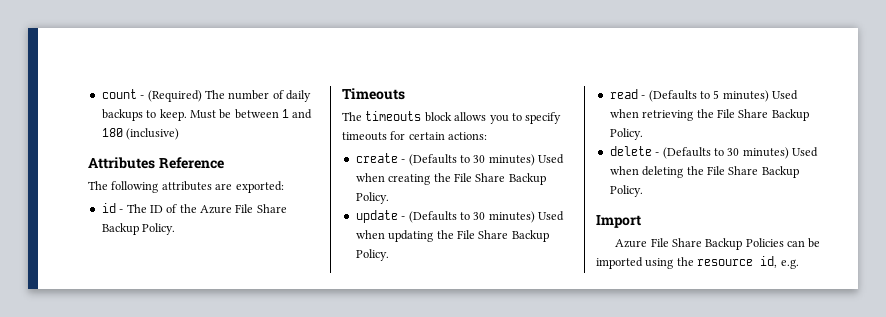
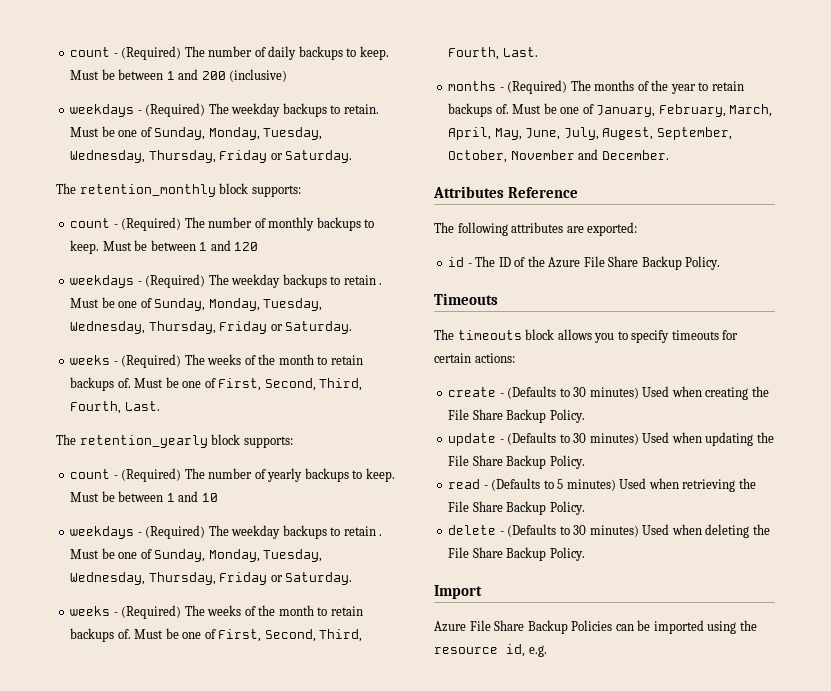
[101,128,123,137] 180 -> [201,71,226,80] 200
(180, 134) none -> [70,103,379,117] [70,126,323,140] [70,150,353,163] [56,183,301,197] [70,217,375,231] [70,240,259,254] [70,274,383,288] [70,297,323,311] [70,321,353,334] [70,354,363,368] [70,377,363,391] [70,401,160,414] [56,434,293,448] [70,468,395,482] [70,491,218,502] [70,525,383,539] [70,548,323,562] [70,572,353,585] [70,605,363,619] [70,628,363,642] [448,47,538,60] [448,80,744,94] [448,103,773,117] [448,127,732,140] [448,149,669,163] // weekdays - (Required) The weekday backups to retain. Must be one of Sunday, Monday, Tuesday, Wednesday, Thursday, Friday or Saturday. // The retention_monthly block supports: // count - (Required) The number of monthly backups to keep. Must be between 1 and 120 // weekdays - (Required) The weekday backups to retain . Must be one of Sunday, Monday, Tuesday, Wednesday, Thursday, Friday or Saturday. // weeks - (Required) The weeks of the month to retain backups of. Must be one of First, Second, Third, Fourth, Last. // The retention_yearly block supports: // count - (Required) The number of yearly backups to keep. Must be between 1 and 10 // weekdays - (Required) The weekday backups to retain . Must be one of Sunday, Monday, Tuesday, Wednesday, Thursday, Friday or Saturday. // weeks - (Required) The weeks of the month to retain backups of. Must be one of First, Second, Third, Fourth, Last. // months - (Required) The months of the year to retain backups of. Must be one of January, February, March, April, May, June, July, Augest, September, October, November and December.

